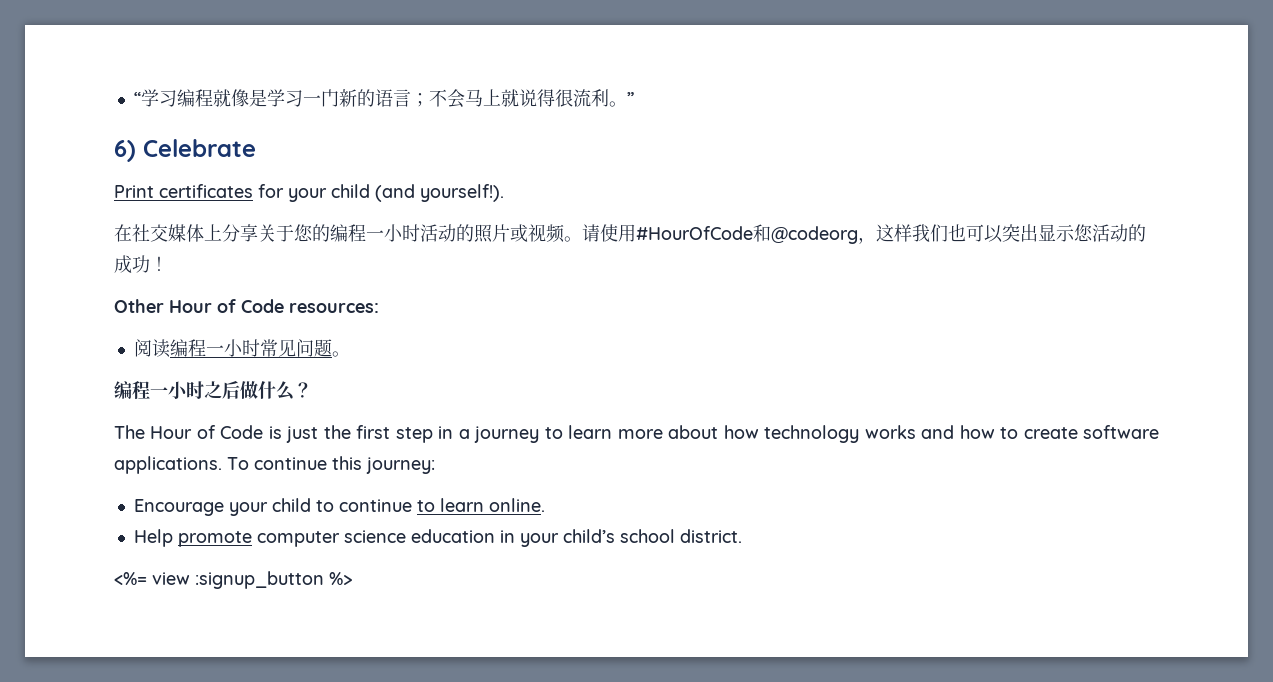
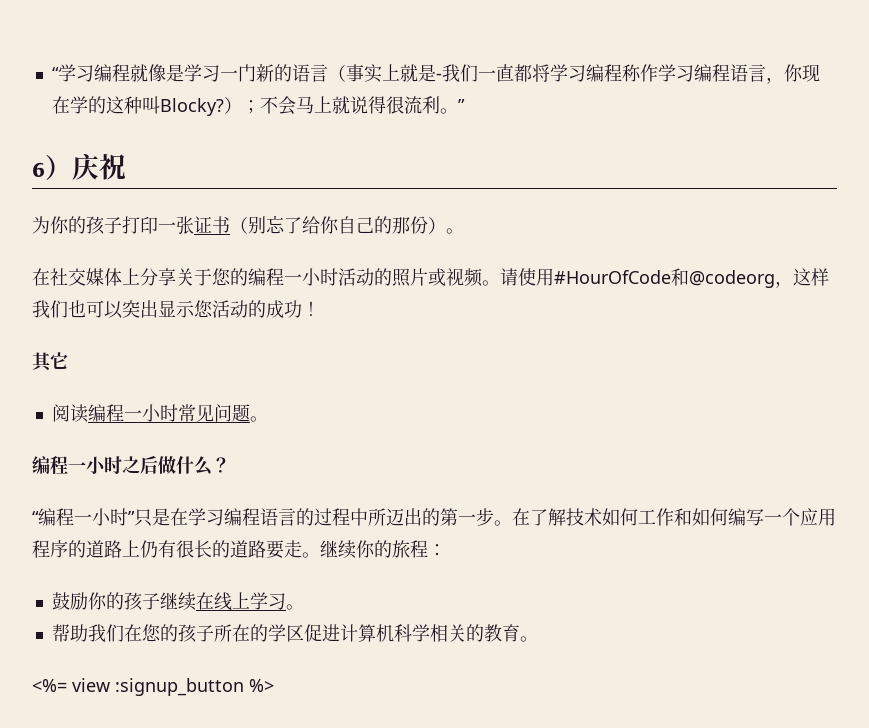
(411, 98) none -> [327,64,820,84] [51,96,242,116] （事实上就是-我们一直都将学习编程称作学习编程语言，你现在学的这种叫Blocky?）
[114,139,256,162] [114,184,504,202] 6) Celebrate // Print certificates for your child (and yourself!). -> [32,154,126,180] [32,215,464,235] 6）庆祝 // 为你的孩子打印一张证书（别忘了给你自己的那份）。
[114,299,379,313] Other Hour of Code resources: -> [32,352,68,372] 其它
[114,425,1159,443] [114,456,435,474] [133,498,545,516] [133,529,742,547] The Hour of Code is just the first step in a journey to learn more about how technology works and how to create software applications. To continue this journey: // Encourage your child to continue to learn online. // Help promote computer science education in your child’s school district. -> [32,508,836,527] [32,540,446,559] [51,592,304,611] [51,624,538,643] “编程一小时”只是在学习编程语言的过程中所迈出的第一步。在了解技术如何工作和如何编写一个应用程序的道路上仍有很长的道路要走。继续你的旅程： // 鼓励你的孩子继续在线上学习。 // 帮助我们在您的孩子所在的学区促进计算机科学相关的教育。

